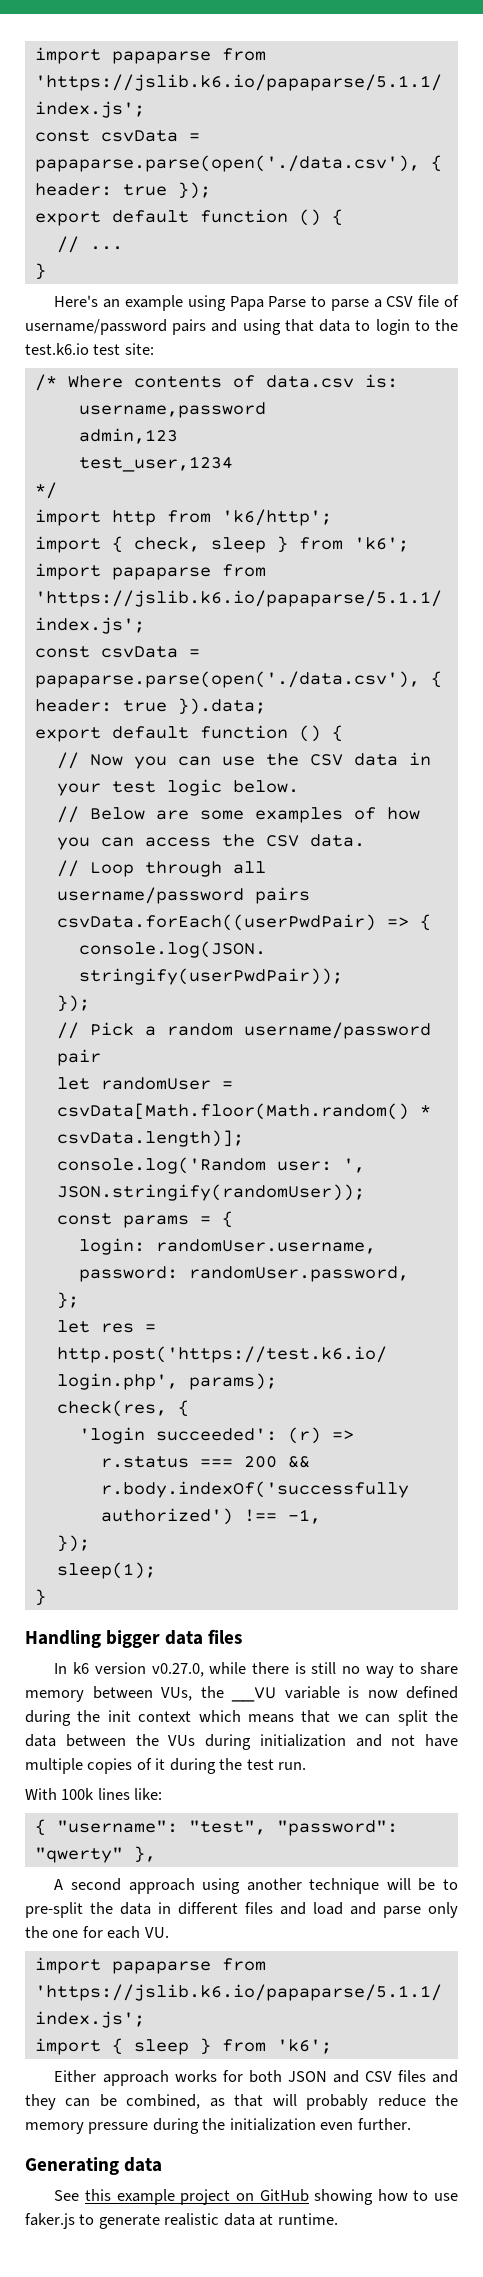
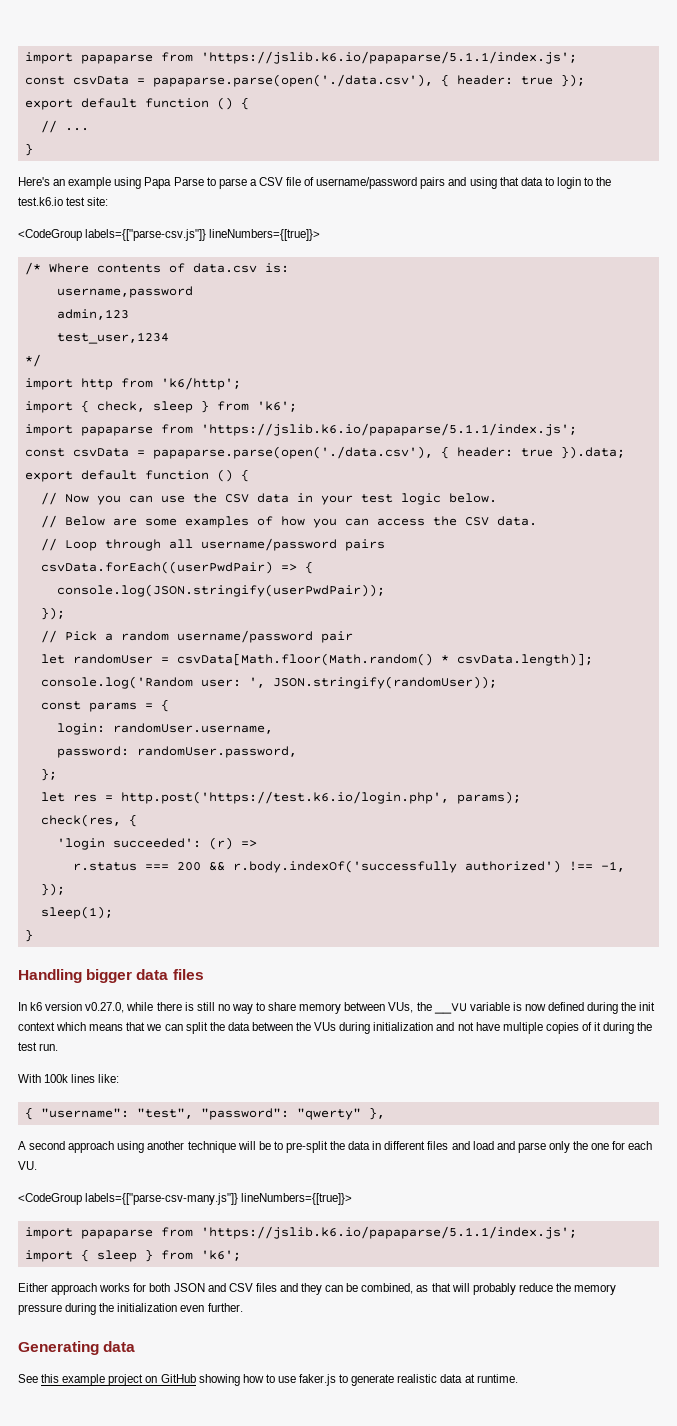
(154, 349) none -> [18,229,321,241] // <CodeGroup labels={["parse-csv.js"]} lineNumbers={[true]}>
(169, 1932) none -> [18,1193,353,1205] // <CodeGroup labels={["parse-csv-many.js"]} lineNumbers={[true]}>

